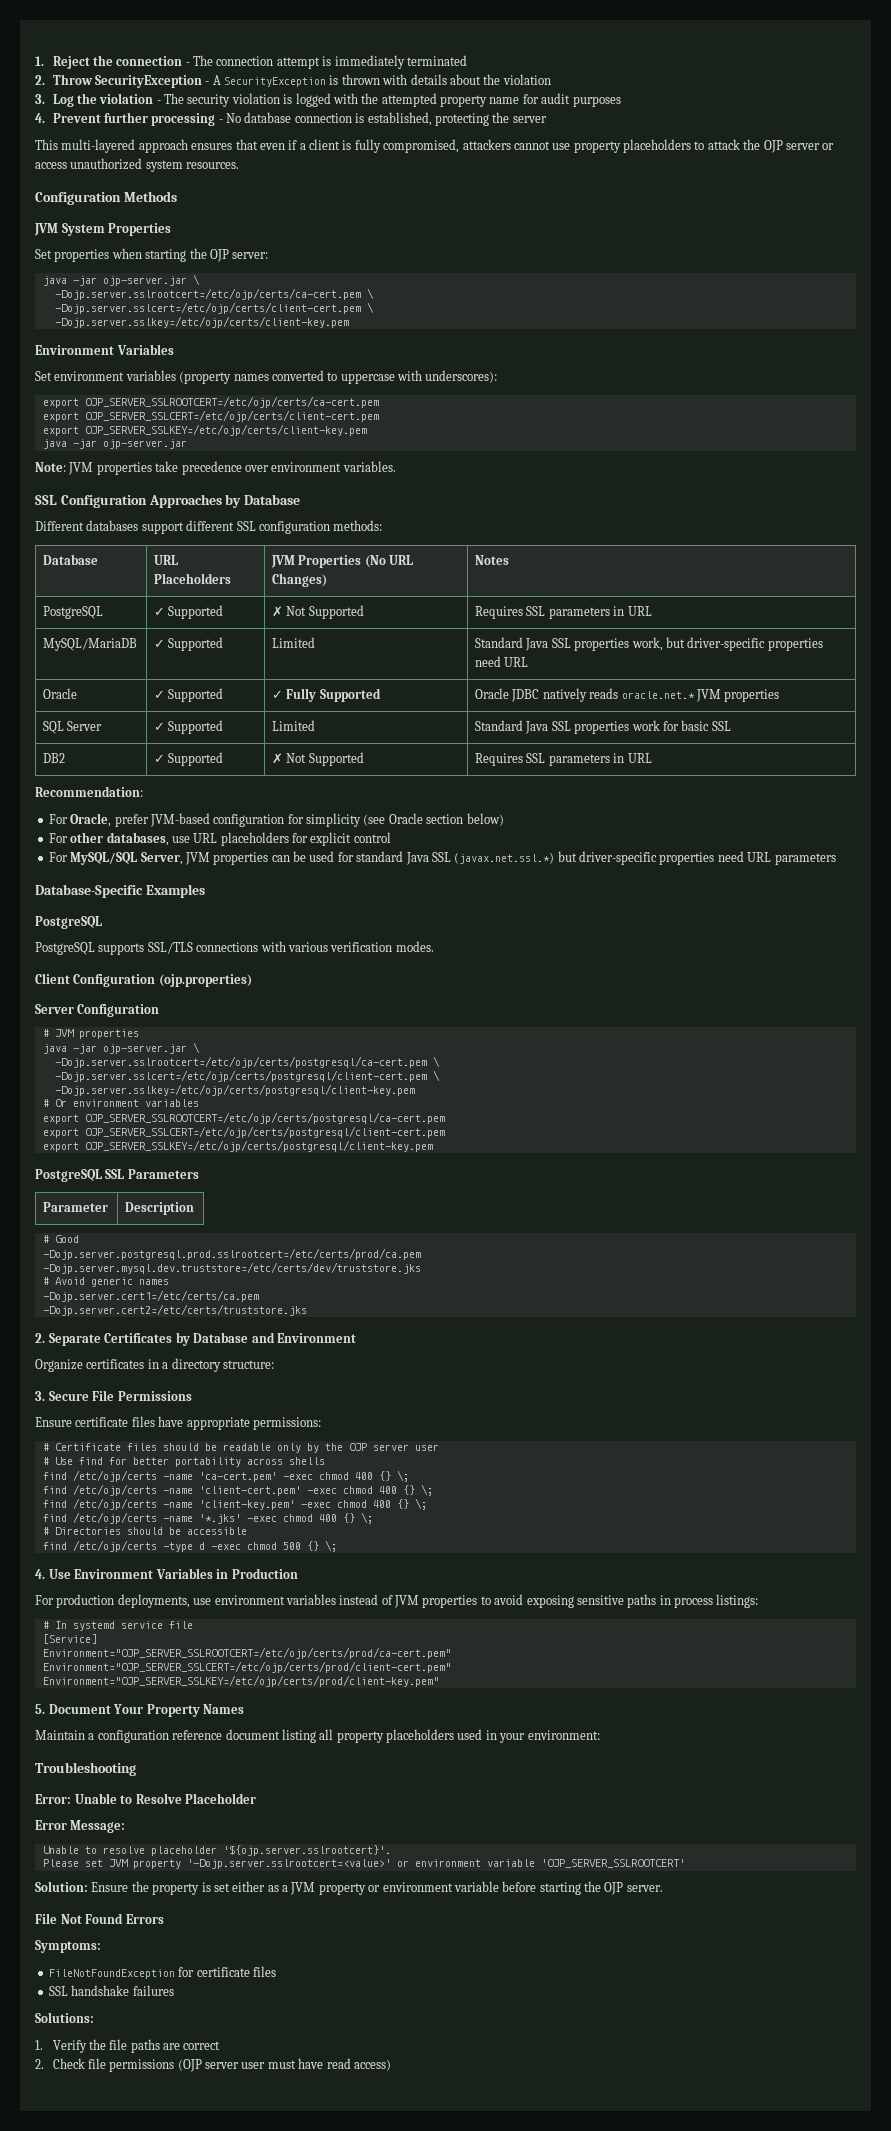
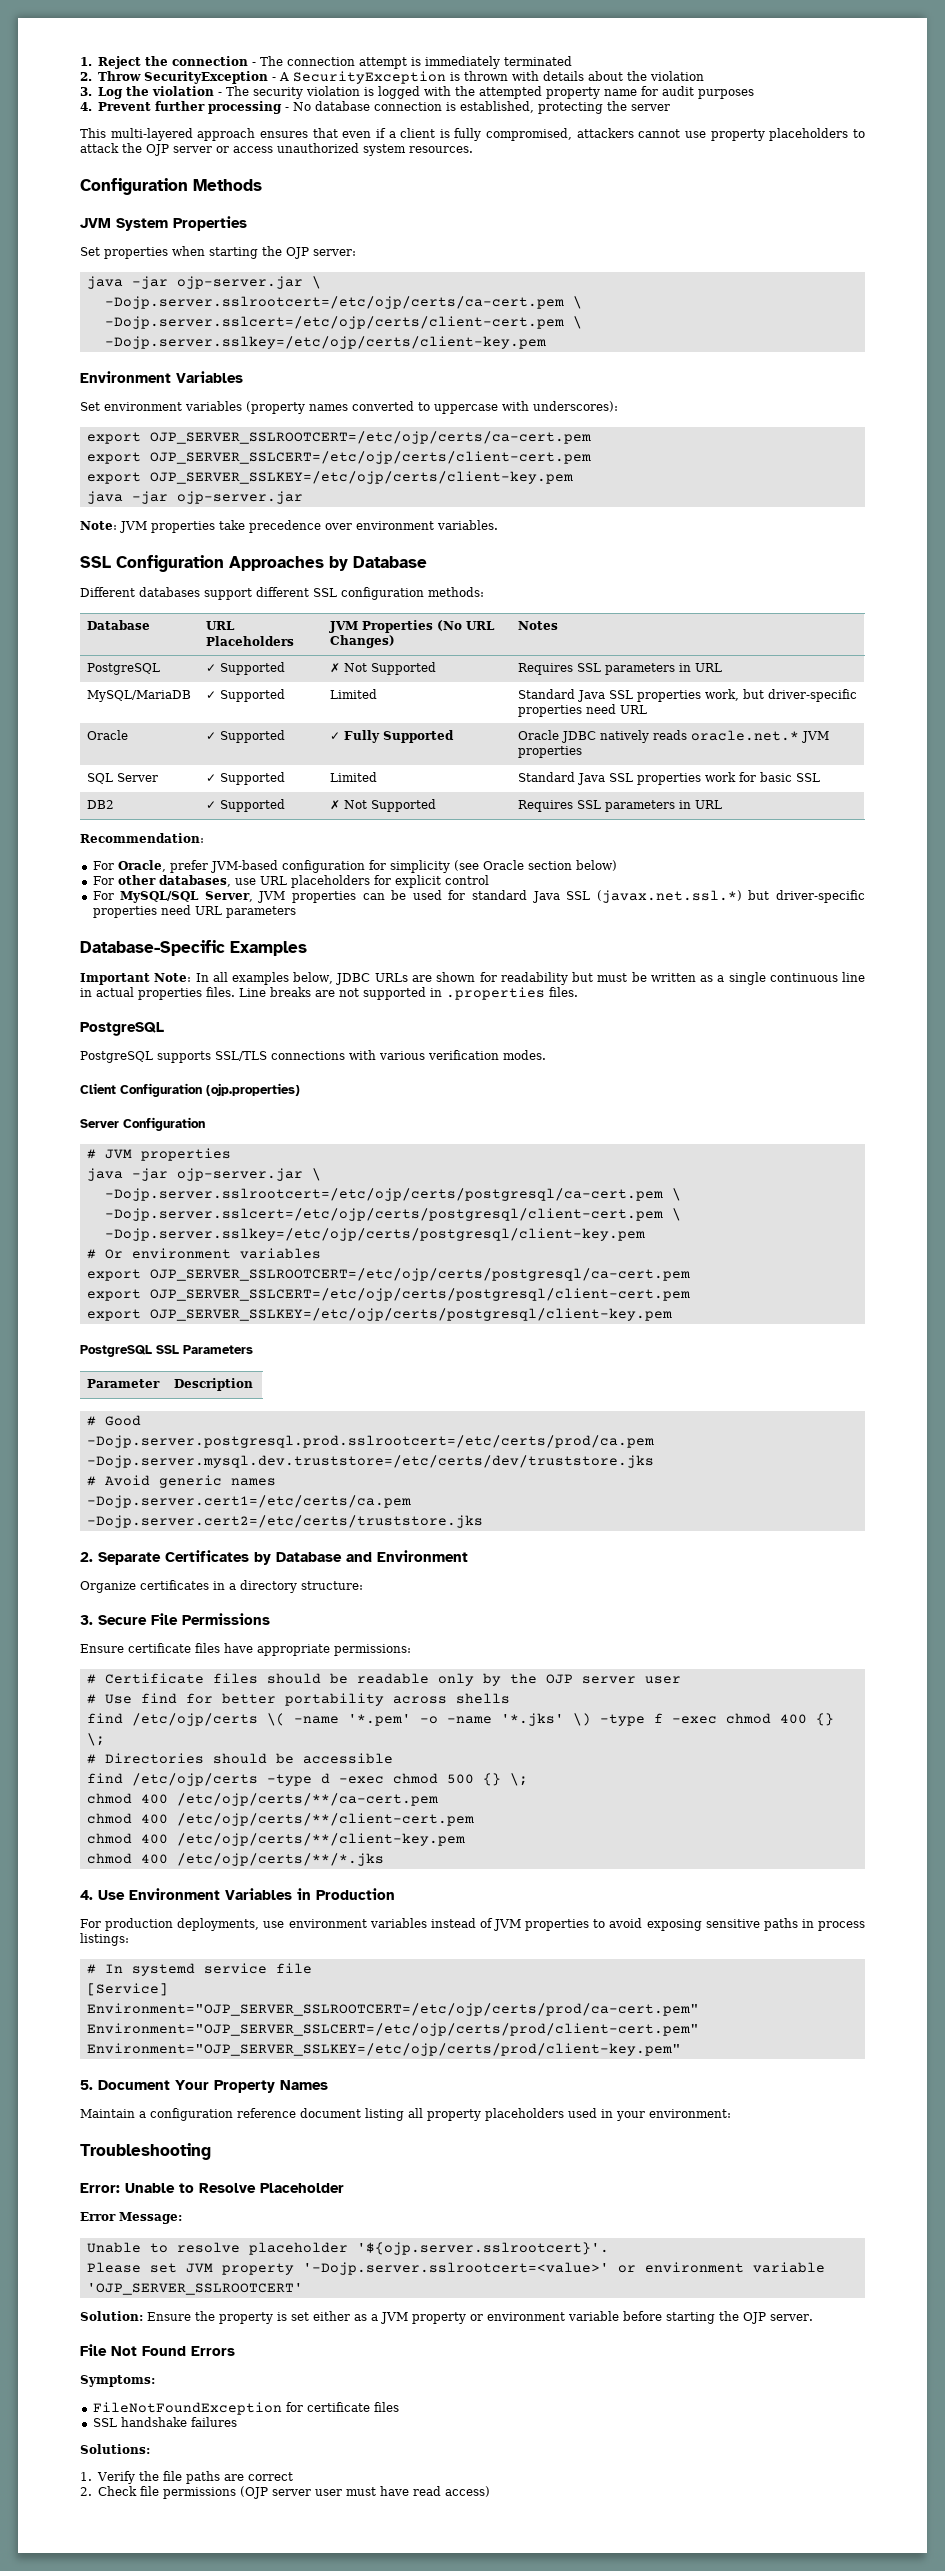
(205, 891) none -> [80,972,866,985] [80,987,578,1000] // Important Note: In all examples below, JDBC URLs are shown for readability but must be written as a single continuous line in actual properties files. Line breaks are not supported in .properties files.
[162,1470,409,1482] [42,1484,433,1496] [42,1498,427,1510] [42,1512,241,1524] -name 'ca-cert.pem' -exec chmod 400 {} \; // find /etc/ojp/certs -name 'client-cert.pem' -exec chmod 400 {} \; // find /etc/ojp/certs -name 'client-key.pem' -exec chmod 400 {} \; // find /etc/ojp/certs -name '*.jks' -> [266,1713,663,1726] \( -name '*.pem' -o -name '*.jks' \) -type f
(337, 1546) none -> [86,1793,438,1806] [86,1813,474,1826] [86,1833,465,1846] [86,1853,384,1866] // chmod 400 /etc/ojp/certs/**/ca-cert.pem // chmod 400 /etc/ojp/certs/**/client-cert.pem // chmod 400 /etc/ojp/certs/**/client-key.pem // chmod 400 /etc/ojp/certs/**/*.jks

